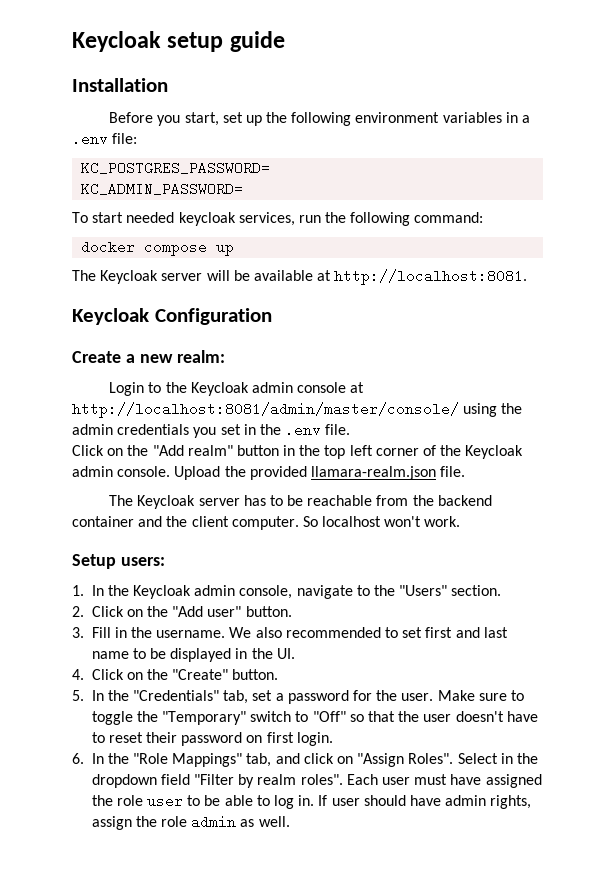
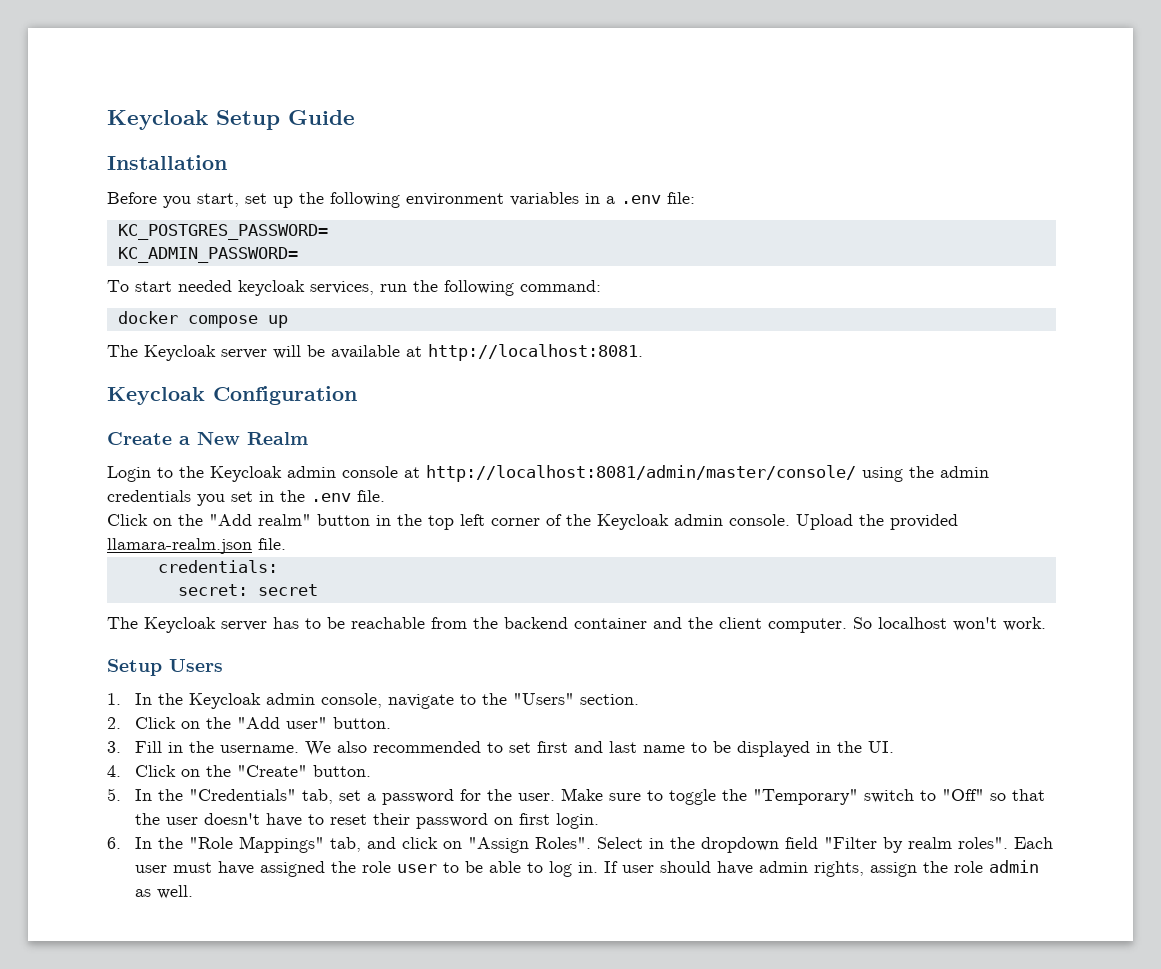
[72,31,285,52] Keycloak setup guide -> [107,110,355,130] Keycloak Setup Guide
[139,350,225,363] new realm: -> [197,432,308,445] New Realm
(466, 471) none -> [157,560,278,573] [177,584,318,596] // credentials: // secret: secret
[120,557,165,566] users: -> [169,659,223,672] Users

